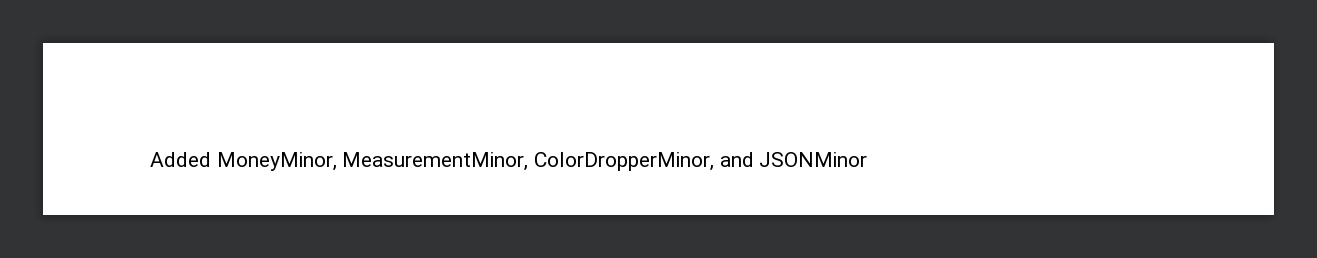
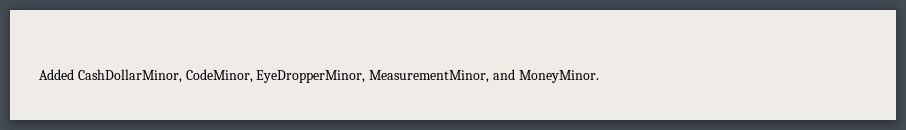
[216,152,868,171] MoneyMinor, MeasurementMinor, ColorDropperMinor, and JSONMinor -> [77,69,599,83] CashDollarMinor, CodeMinor, EyeDropperMinor, MeasurementMinor, and MoneyMinor.

